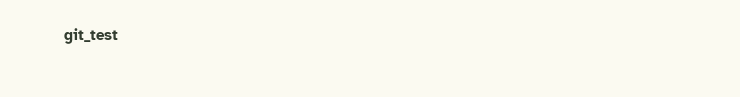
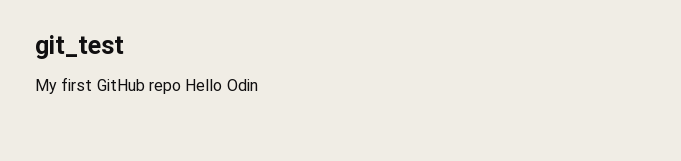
(118, 36) none -> [35,77,258,94] // My first GitHub repo Hello Odin

